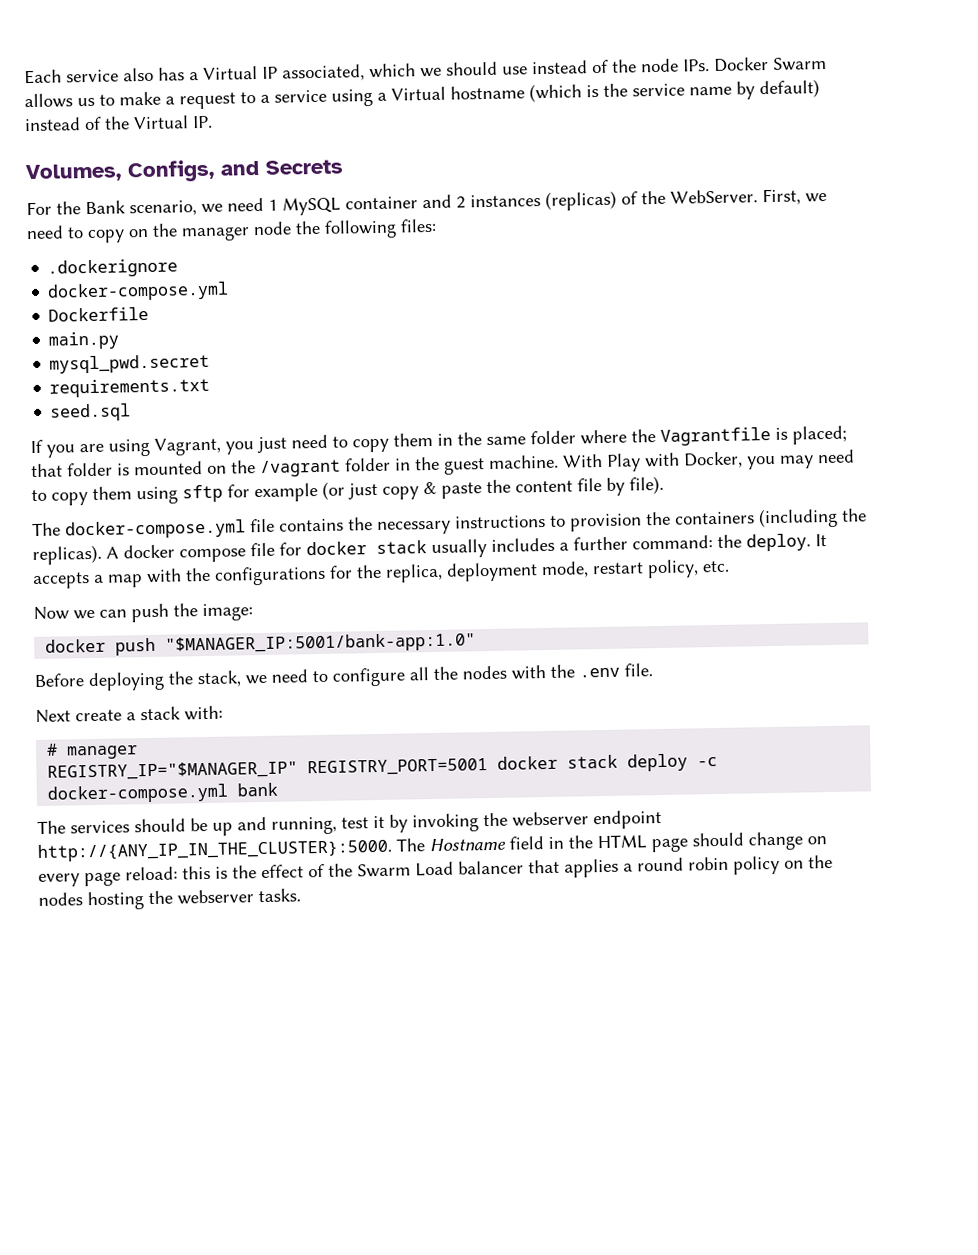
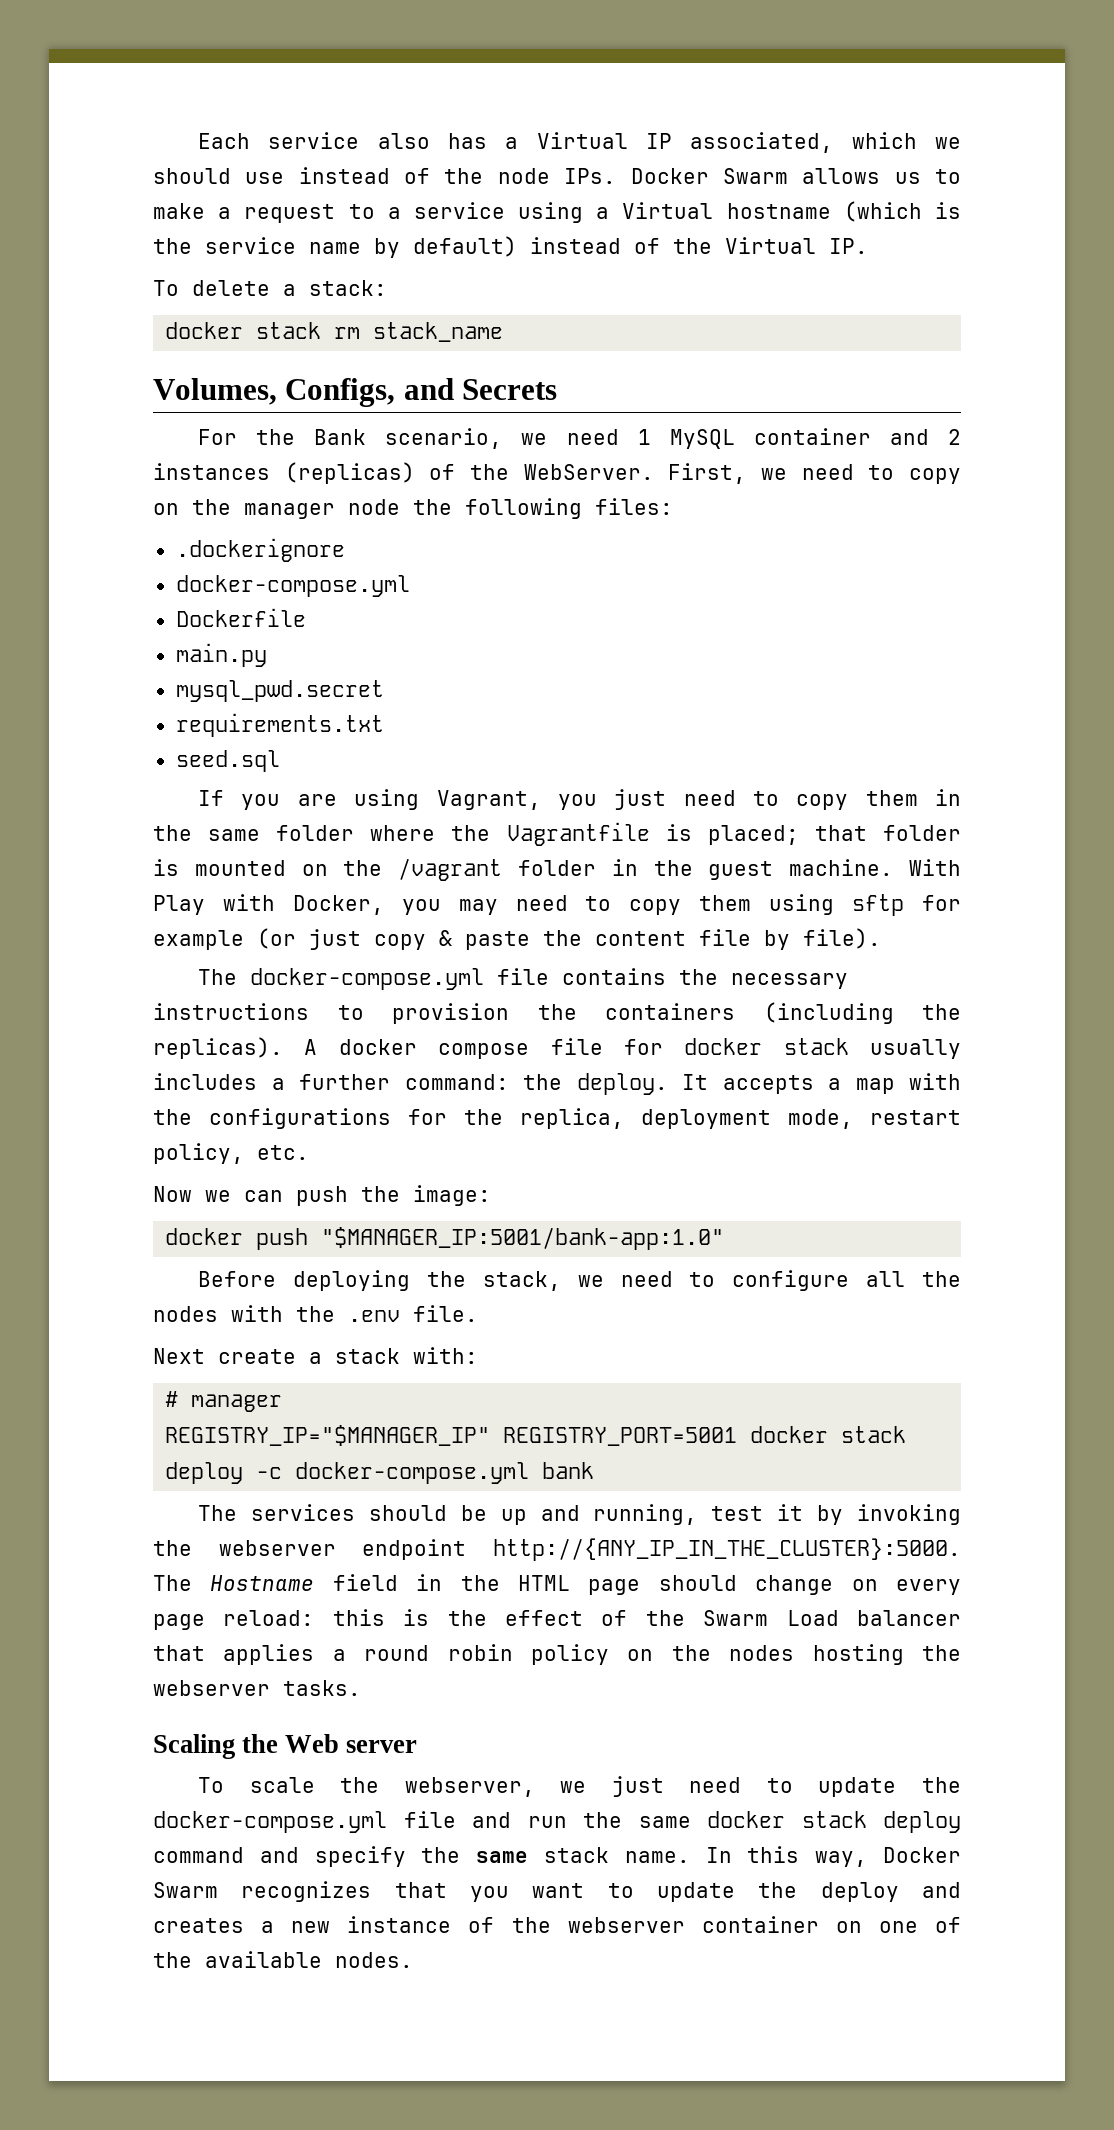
(213, 122) none -> [153,280,387,296] [165,322,504,342] // To delete a stack: // docker stack rm stack_name
(301, 895) none -> [153,1734,418,1759] [198,1776,962,1797] [153,1811,961,1833] [153,1846,961,1867] [153,1881,962,1902] [153,1916,962,1933] [153,1951,413,1968] // Scaling the Web server // To scale the webserver, we just need to update the docker-compose.yml file and run the same docker stack deploy command and specify the same stack name. In this way, Docker Swarm recognizes that you want to update the deploy and creates a new instance of the webserver container on one of the available nodes.

